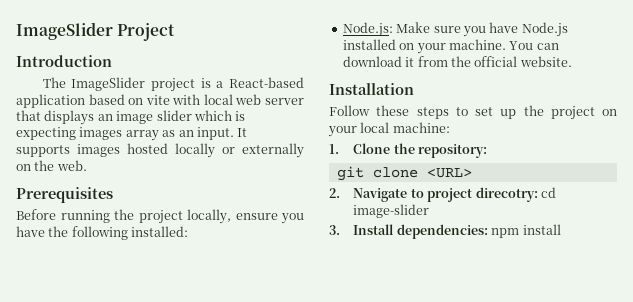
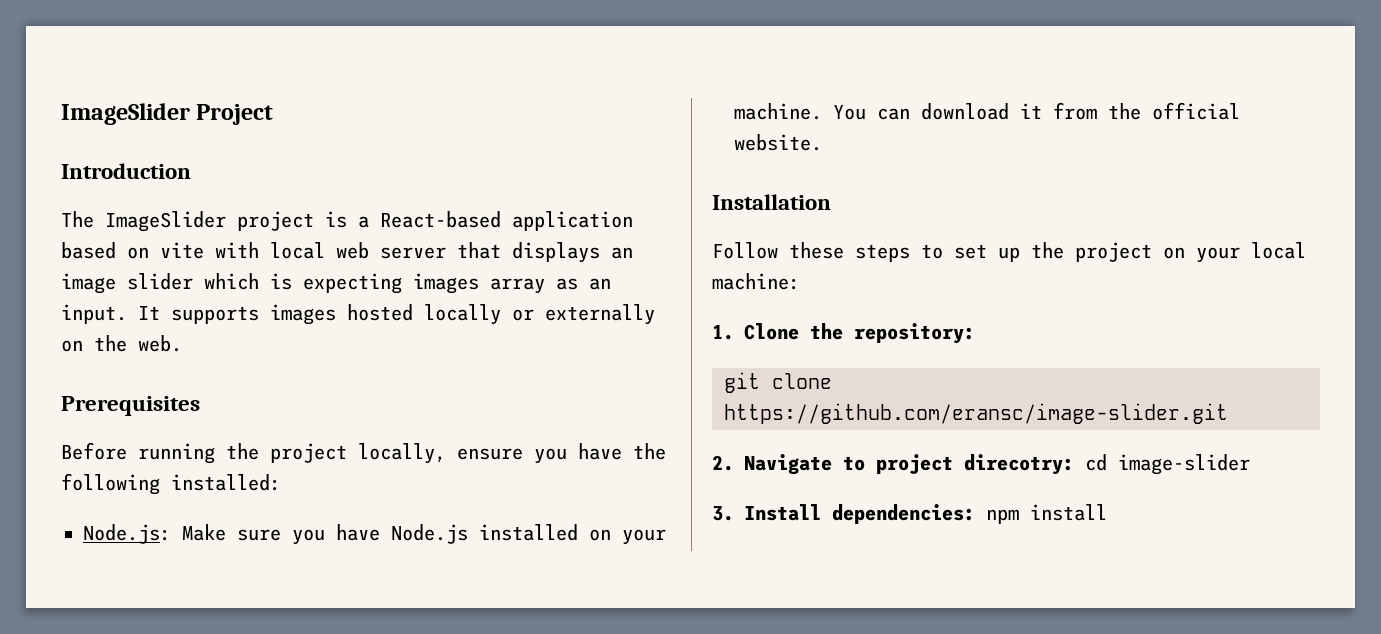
[426,168,472,178] <URL> -> [724,403,1228,424] https://github.com/eransc/image-slider.git

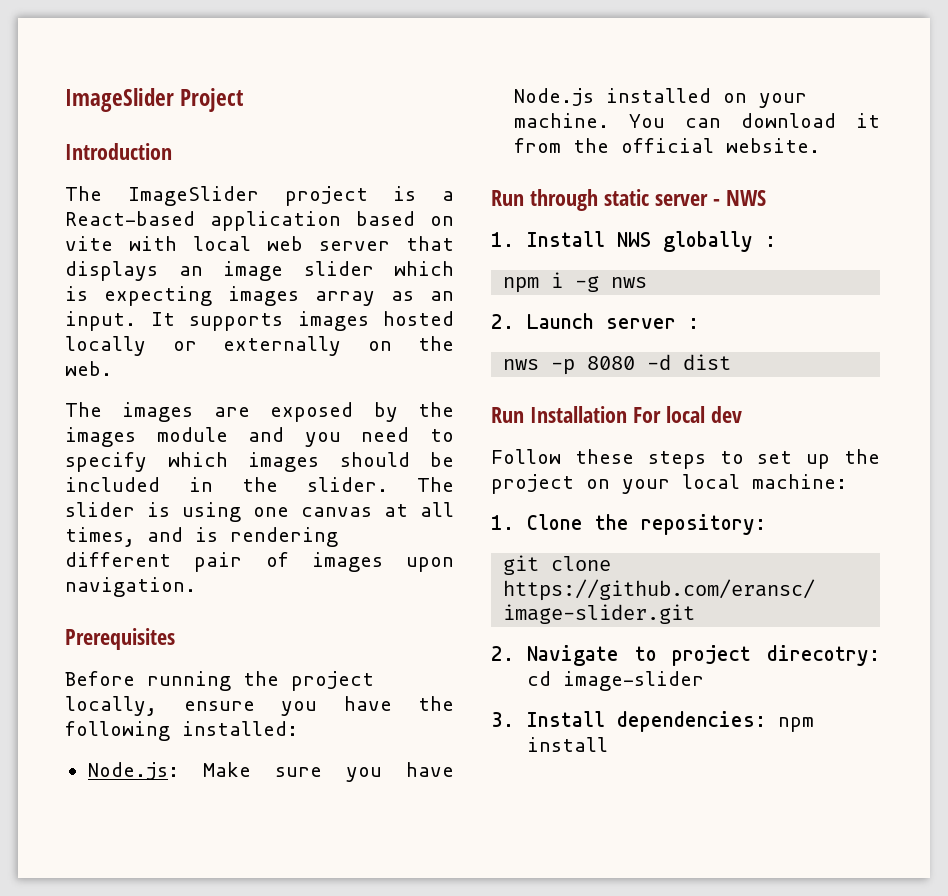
(182, 343) none -> [65,402,454,422] [65,427,454,447] [65,452,454,472] [65,477,454,492] [65,502,454,522] [65,527,338,547] [65,552,454,572] [65,577,196,597] // The images are exposed by the images module and you need to specify which images should be included in the slider. The slider is using one canvas at all times, and is rendering different pair of images upon navigation.
[712,194,831,210] Installation -> [491,189,766,211] [491,231,777,252] [503,272,648,293] [491,313,700,329] [503,354,732,375] [491,406,742,423] Run through static server - NWS // 1. Install NWS globally : // npm i -g nws // 2. Launch server : // nws -p 8080 -d dist // Run Installation For local dev

